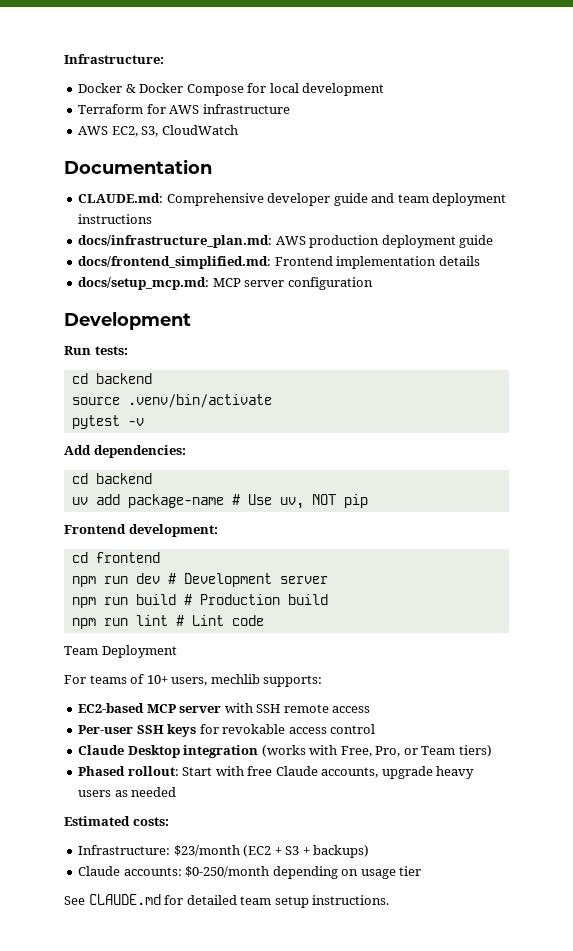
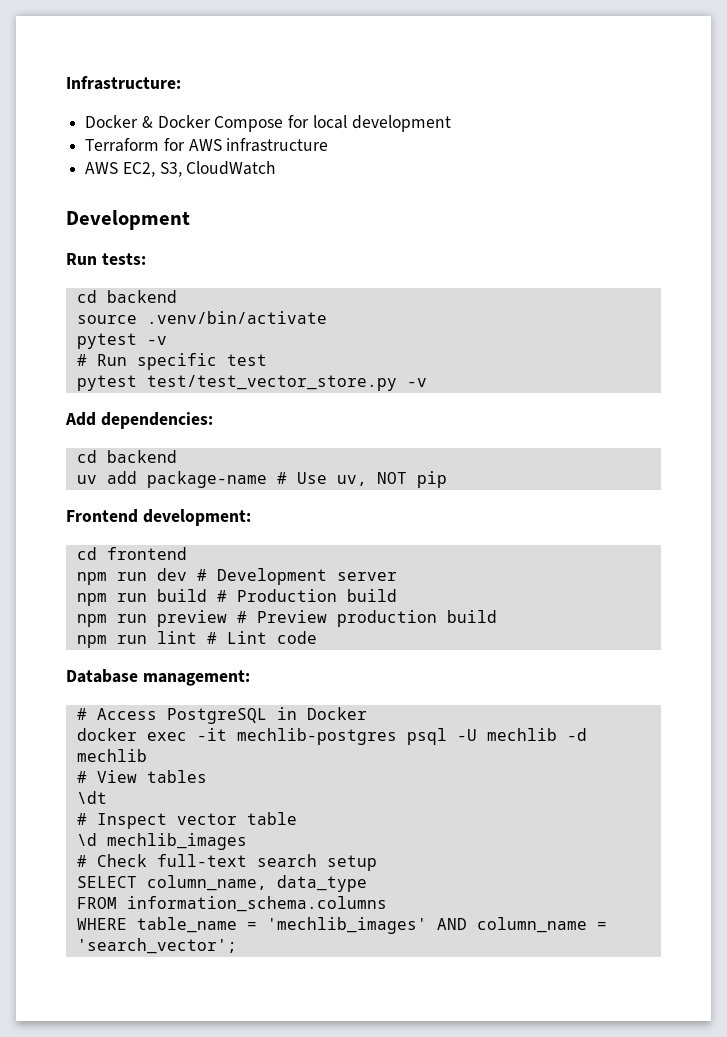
[64,159,212,174] [78,193,507,206] [78,214,153,224] [78,235,494,248] [78,256,480,269] [78,277,373,290] // Documentation // CLAUDE.md: Comprehensive developer guide and team deployment instructions // docs/infrastructure_plan.md: AWS production deployment guide // docs/frontend_simplified.md: Frontend implementation details // docs/setup_mcp.md: MCP server configuration -> (277, 168) none
(144, 422) none -> [76,353,267,370] [76,375,427,391] // # Run specific test // pytest test/test_vector_store.py -v
(328, 599) none -> [76,610,497,627] // npm run preview # Preview production build
[64,645,177,658] [64,674,323,687] [78,703,371,713] [78,724,376,737] [78,745,492,758] [78,766,475,779] [78,787,177,797] [64,816,169,826] [78,845,370,858] [78,866,422,879] [64,894,390,908] Team Deployment // For teams of 10+ users, mechlib supports: // EC2-based MCP server with SSH remote access // Per-user SSH keys for revokable access control // Claude Desktop integration (works with Free, Pro, or Team tiers) // Phased rollout: Start with free Claude accounts, upgrade heavy users as needed // Estimated costs: // Infrastructure: $23/month (EC2 + S3 + backups) // Claude accounts: $0-250/month depending on usage tier // See CLAUDE.md for detailed team setup instructions. -> [66,669,250,686] [76,707,367,724] [76,728,587,745] [76,749,147,762] [76,770,207,783] [76,791,107,804] [76,812,297,829] [76,833,247,850] [76,854,377,871] [76,875,367,892] [76,896,387,912] [76,917,607,934] [76,938,237,954] Database management: // # Access PostgreSQL in Docker // docker exec -it mechlib-postgres psql -U mechlib -d mechlib // # View tables // \dt // # Inspect vector table // \d mechlib_images // # Check full-text search setup // SELECT column_name, data_type // FROM information_schema.columns // WHERE table_name = 'mechlib_images' AND column_name = 'search_vector';

